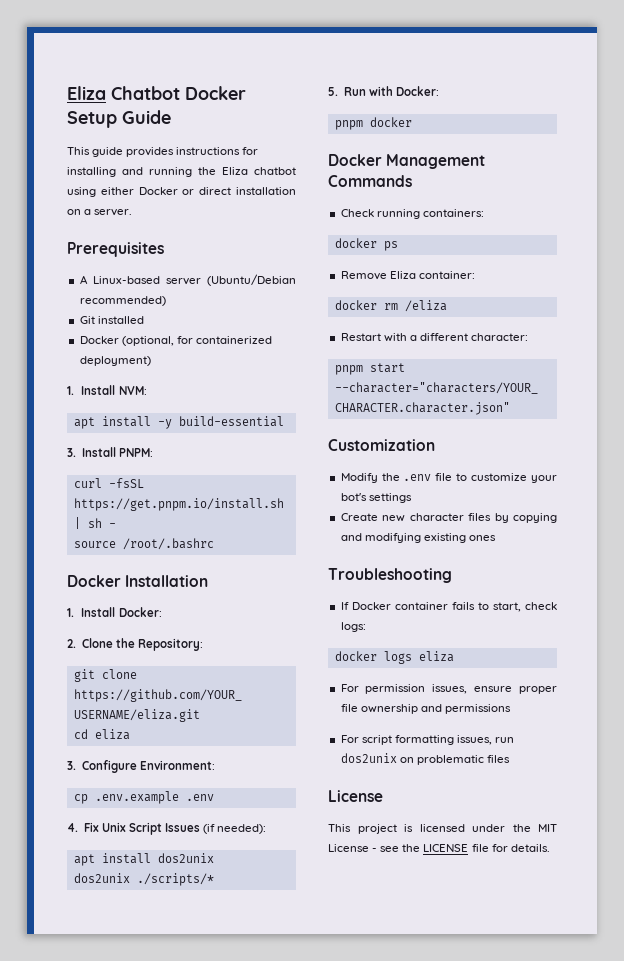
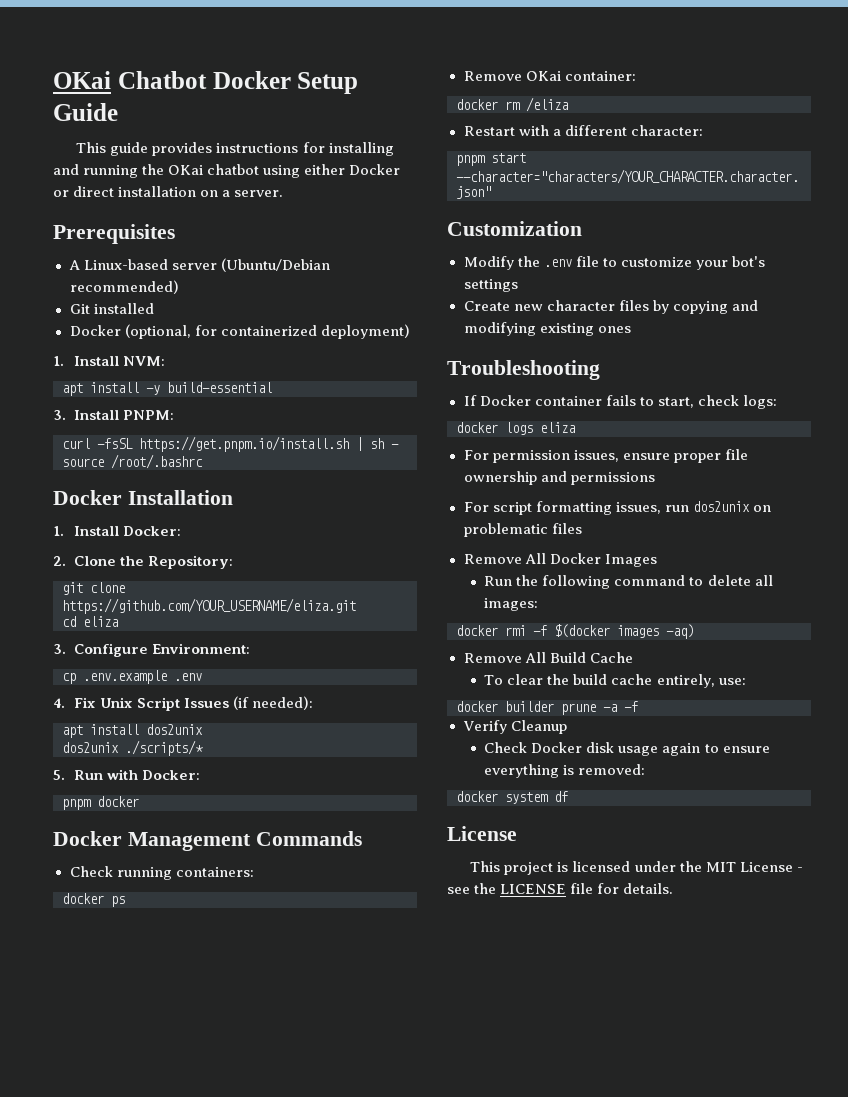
[67,86,106,100] Eliza -> [53,71,111,89] OKai
[222,167,248,175] Eliza -> [168,165,204,175] OKai
[389,271,416,279] Eliza -> [525,71,561,81] OKai
(510, 759) none -> [463,553,657,567] [484,575,773,589] [484,598,539,611] [456,624,694,639] [463,652,633,663] [484,674,746,688] [456,701,638,715] [462,720,567,734] [484,742,770,756] [484,764,646,778] [456,791,568,804] // Remove All Docker Images // Run the following command to delete all images: // docker rmi -f $(docker images -aq) // Remove All Build Cache // To clear the build cache entirely, use: // docker builder prune -a -f // Verify Cleanup // Check Docker disk usage again to ensure everything is removed: // docker system df

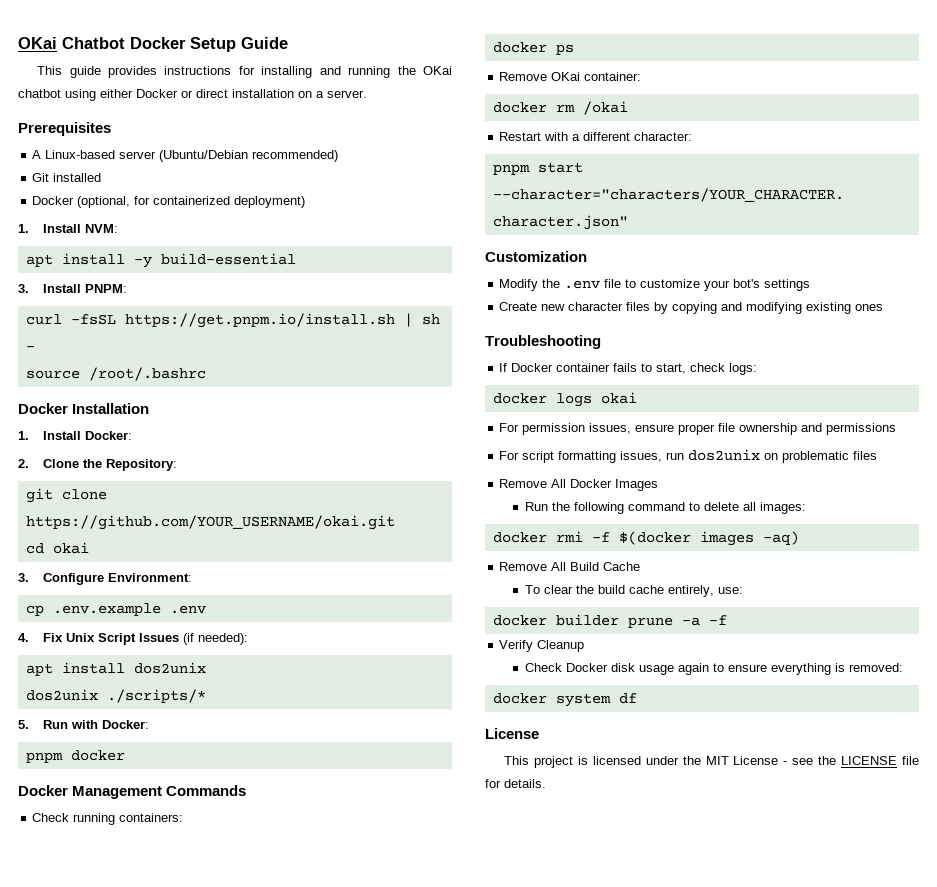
[62,598,356,614] https://github.com/YOUR_USERNAME/eliza.git -> [25,515,395,530] https://github.com/YOUR_USERNAME/okai.git
[83,616,118,627] eliza -> [52,542,89,554] okai
[526,97,568,112] /eliza -> [582,101,628,115] /okai
[540,422,575,433] eliza -> [600,392,637,404] okai

